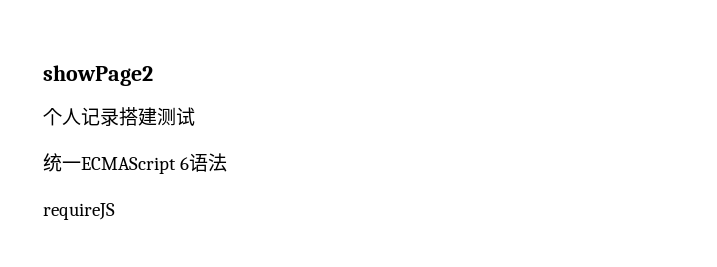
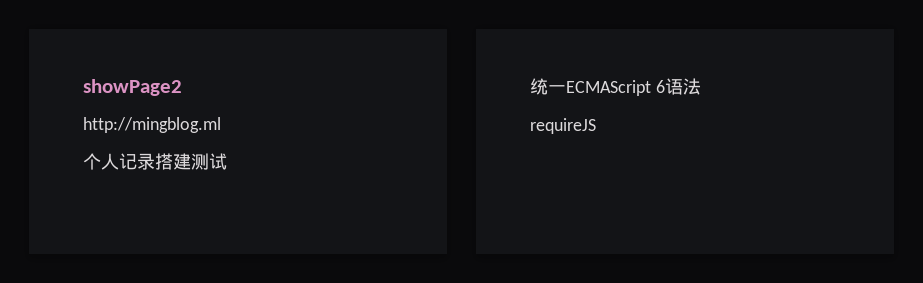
(153, 75) none -> [83,117,221,133] // http://mingblog.ml

